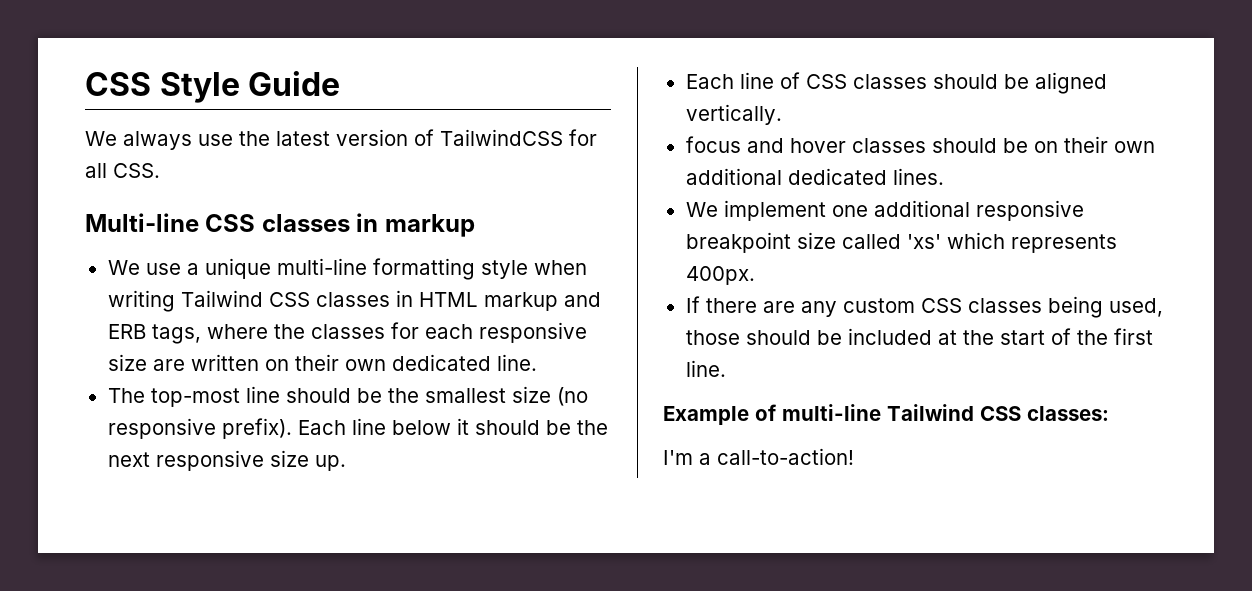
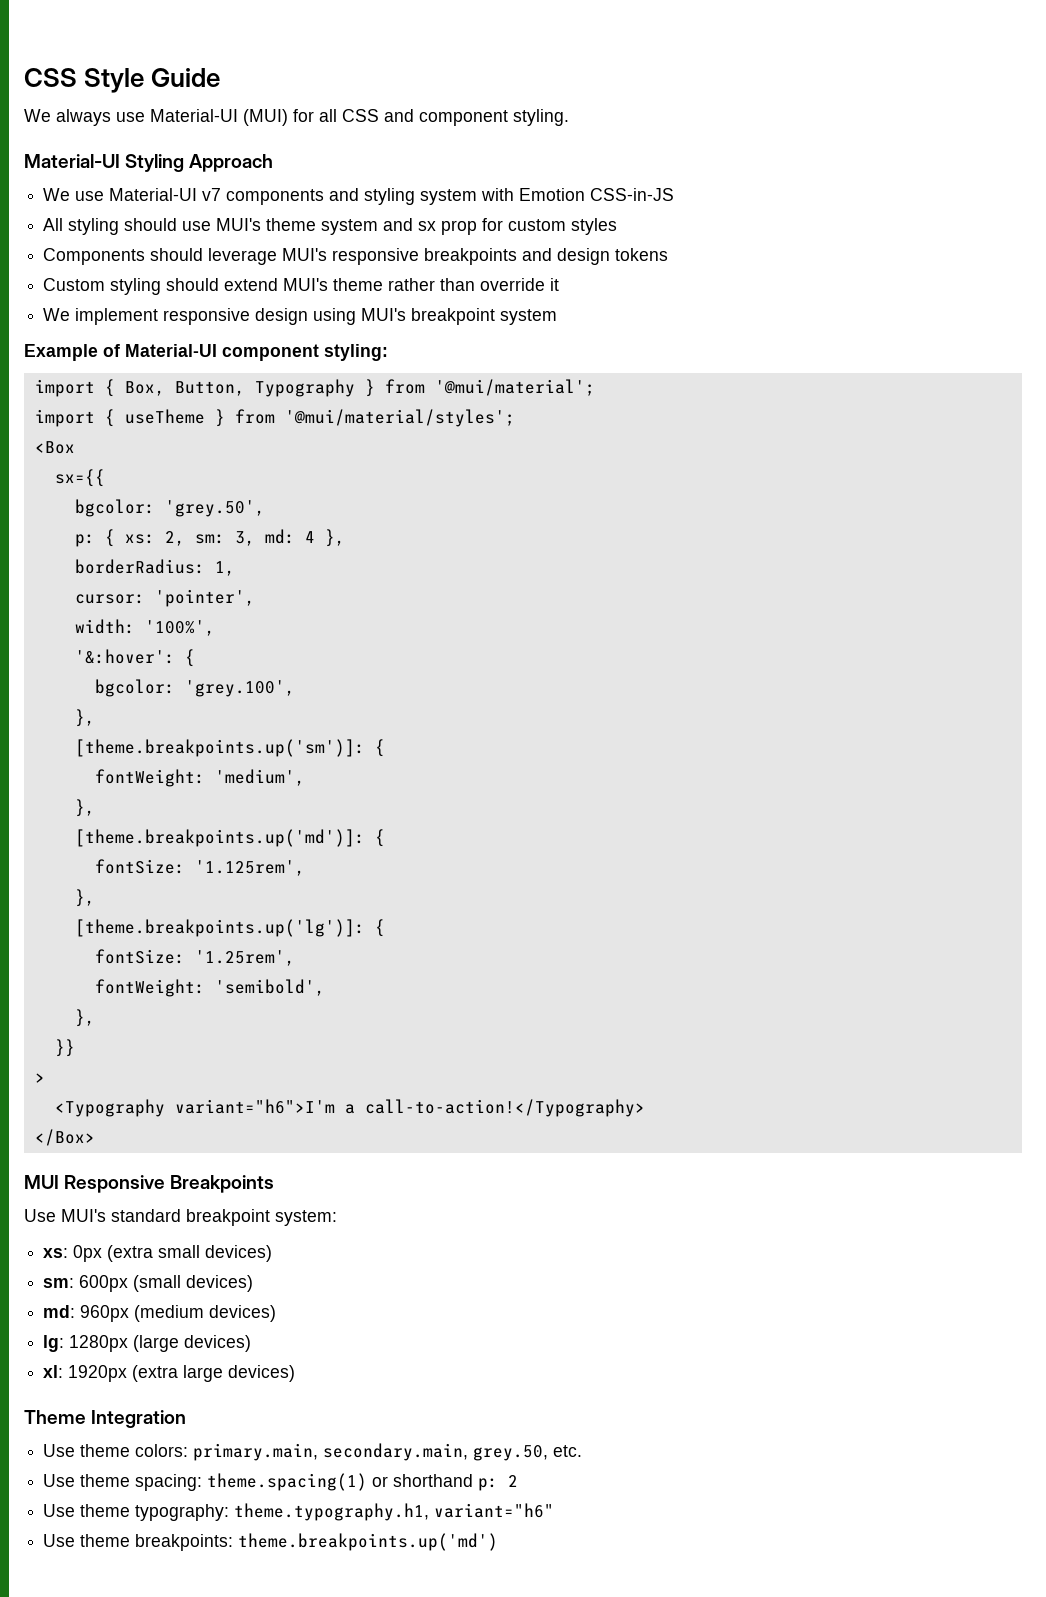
[239,129,597,146] [85,163,160,178] [85,213,475,237] [107,258,587,280] [107,290,601,312] [107,322,587,344] [107,354,537,371] [107,386,588,407] [107,418,608,439] [107,450,346,471] [685,72,1107,94] [685,104,782,125] [685,136,1155,153] [685,168,944,185] [685,200,1084,221] [685,232,1117,253] [685,266,755,285] [685,296,1163,318] [685,328,1153,345] [685,360,726,377] [663,404,1109,425] [663,448,854,465] the latest version of TailwindCSS for all CSS. // Multi-line CSS classes in markup // We use a unique multi-line formatting style when writing Tailwind CSS classes in HTML markup and ERB tags, where the classes for each responsive size are written on their own dedicated line. // The top-most line should be the smallest size (no responsive prefix). Each line below it should be the next responsive size up. // Each line of CSS classes should be aligned vertically. // focus and hover classes should be on their own additional dedicated lines. // We implement one additional responsive breakpoint size called 'xs' which represents 400px. // If there are any custom CSS classes being used, those should be included at the start of the first line. // Example of multi-line Tailwind CSS classes: // I'm a call-to-action! -> [150,109,569,126] [24,154,274,172] [43,188,675,205] [43,218,618,235] [43,248,669,265] [43,278,560,295] [43,308,558,325] [24,344,388,361] [34,379,595,397] [34,409,515,427] [34,441,75,454] [54,469,105,487] [74,499,265,517] [74,529,345,547] [74,559,235,576] [74,589,255,607] [74,619,215,636] [74,649,195,667] [94,679,295,697] [74,709,95,727] [74,739,385,757] [94,769,305,787] [74,799,95,817] [74,829,385,847] [94,859,305,876] [74,889,95,907] [74,919,385,937] [94,949,295,966] [94,979,325,997] [74,1009,95,1027] [54,1039,75,1057] [34,1073,45,1083] [54,1099,645,1117] [34,1129,95,1146] [24,1175,275,1193] [24,1209,337,1226] [43,1245,273,1262] [43,1275,254,1292] [43,1305,277,1322] [43,1335,252,1352] [43,1365,296,1382] [24,1410,187,1428] [43,1443,583,1461] [43,1473,519,1491] [43,1503,555,1521] [43,1533,499,1551] Material-UI (MUI) for all CSS and component styling. // Material-UI Styling Approach // We use Material-UI v7 components and styling system with Emotion CSS-in-JS // All styling should use MUI's theme system and sx prop for custom styles // Components should leverage MUI's responsive breakpoints and design tokens // Custom styling should extend MUI's theme rather than override it // We implement responsive design using MUI's breakpoint system // Example of Material-UI component styling: // import { Box, Button, Typography } from '@mui/material'; // import { useTheme } from '@mui/material/styles'; // <Box // sx={{ // bgcolor: 'grey.50', // p: { xs: 2, sm: 3, md: 4 }, // borderRadius: 1, // cursor: 'pointer', // width: '100%', // '&:hover': { // bgcolor: 'grey.100', // }, // [theme.breakpoints.up('sm')]: { // fontWeight: 'medium', // }, // [theme.breakpoints.up('md')]: { // fontSize: '1.125rem', // }, // [theme.breakpoints.up('lg')]: { // fontSize: '1.25rem', // fontWeight: 'semibold', // }, // }} // > // <Typography variant="h6">I'm a call-to-action!</Typography> // </Box> // MUI Responsive Breakpoints // Use MUI's standard breakpoint system: // xs: 0px (extra small devices) // sm: 600px (small devices) // md: 960px (medium devices) // lg: 1280px (large devices) // xl: 1920px (extra large devices) // Theme Integration // Use theme colors: primary.main, secondary.main, grey.50, etc. // Use theme spacing: theme.spacing(1) or shorthand p: 2 // Use theme typography: theme.typography.h1, variant="h6" // Use theme breakpoints: theme.breakpoints.up('md')

